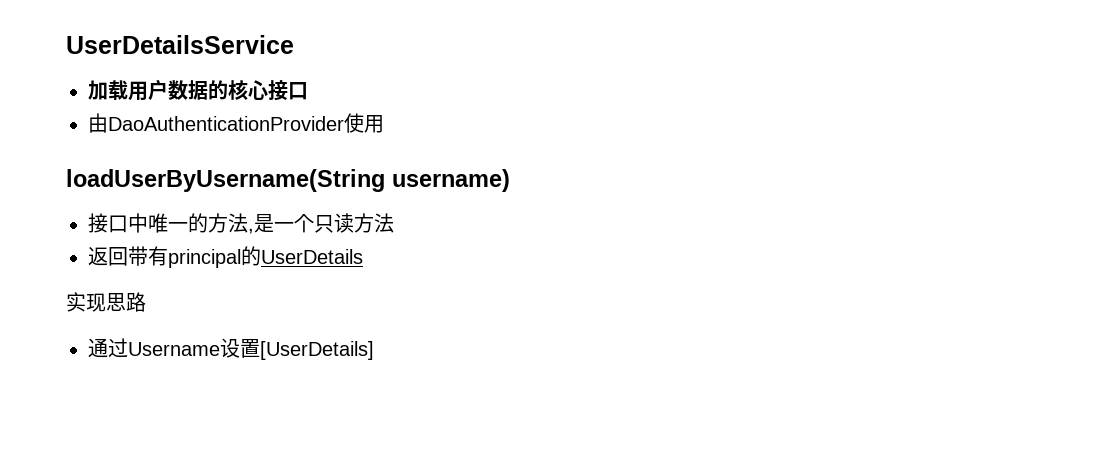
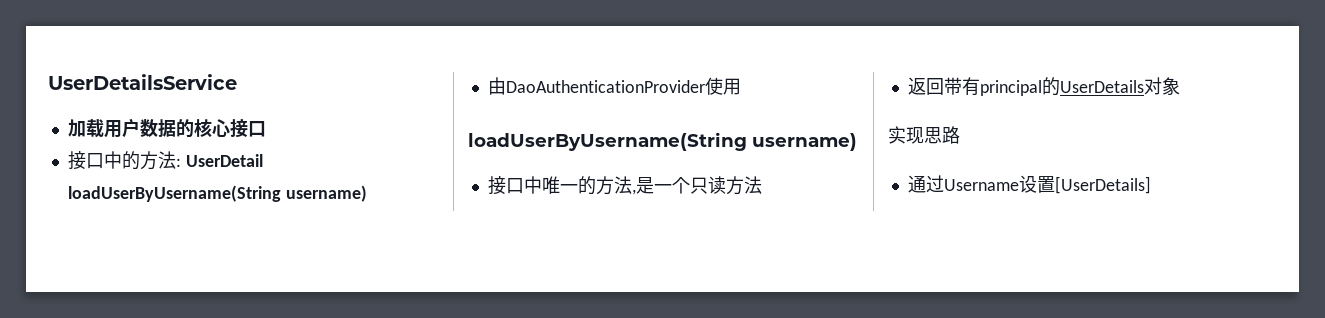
(308, 91) none -> [67,151,263,170] [67,185,367,202] // 接口中的方法: UserDetail loadUserByUsername(String username)
(363, 256) none -> [1143,77,1180,95] 对象

